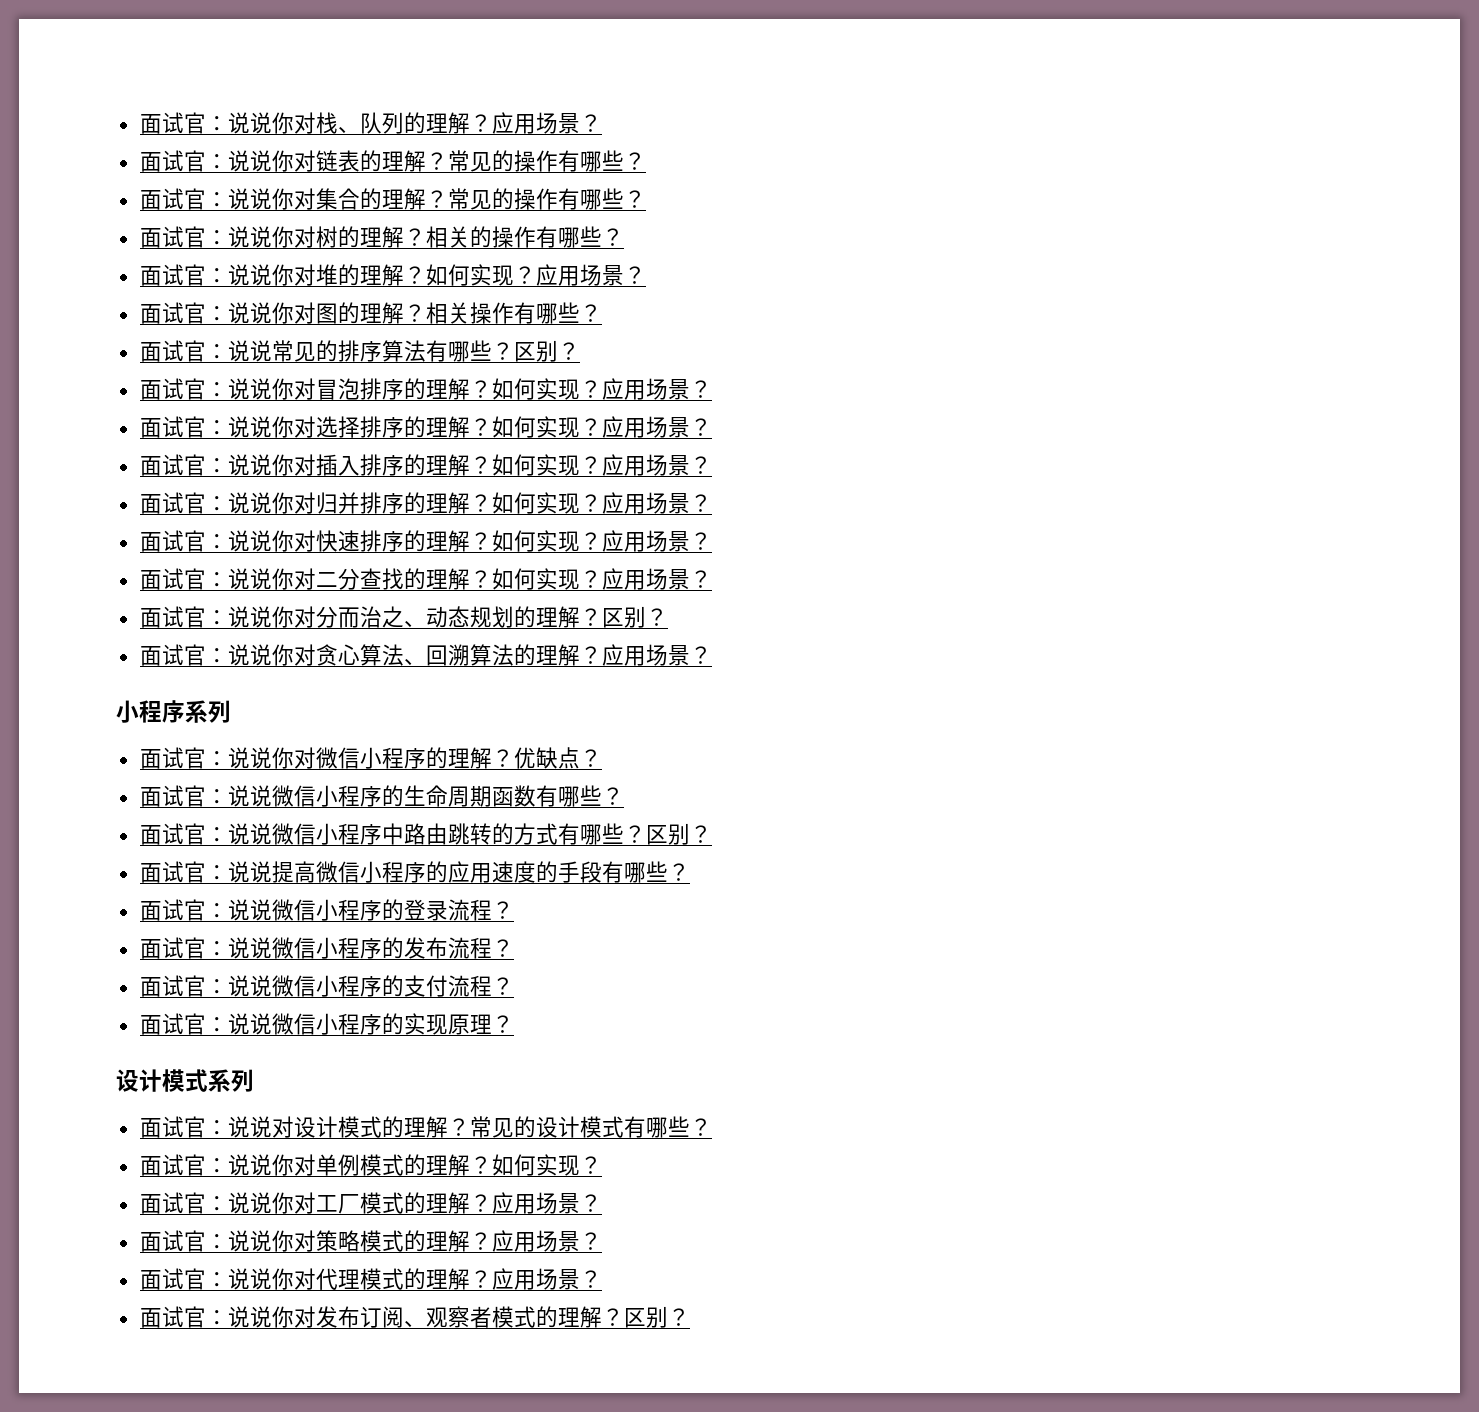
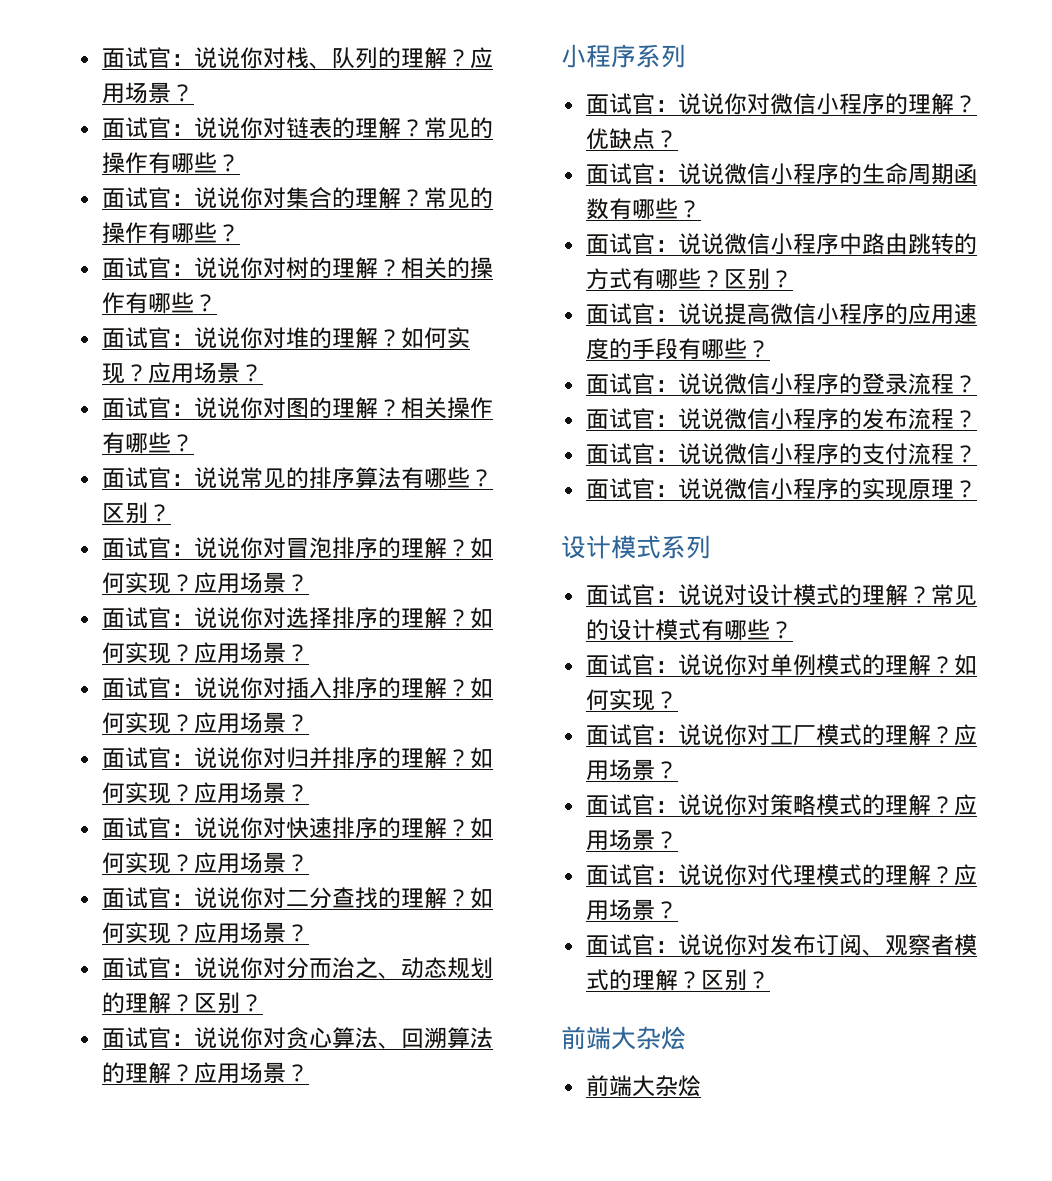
(690, 1317) none -> [561,1026,686,1050] [585,1075,701,1097] // 前端大杂烩 // 前端大杂烩

